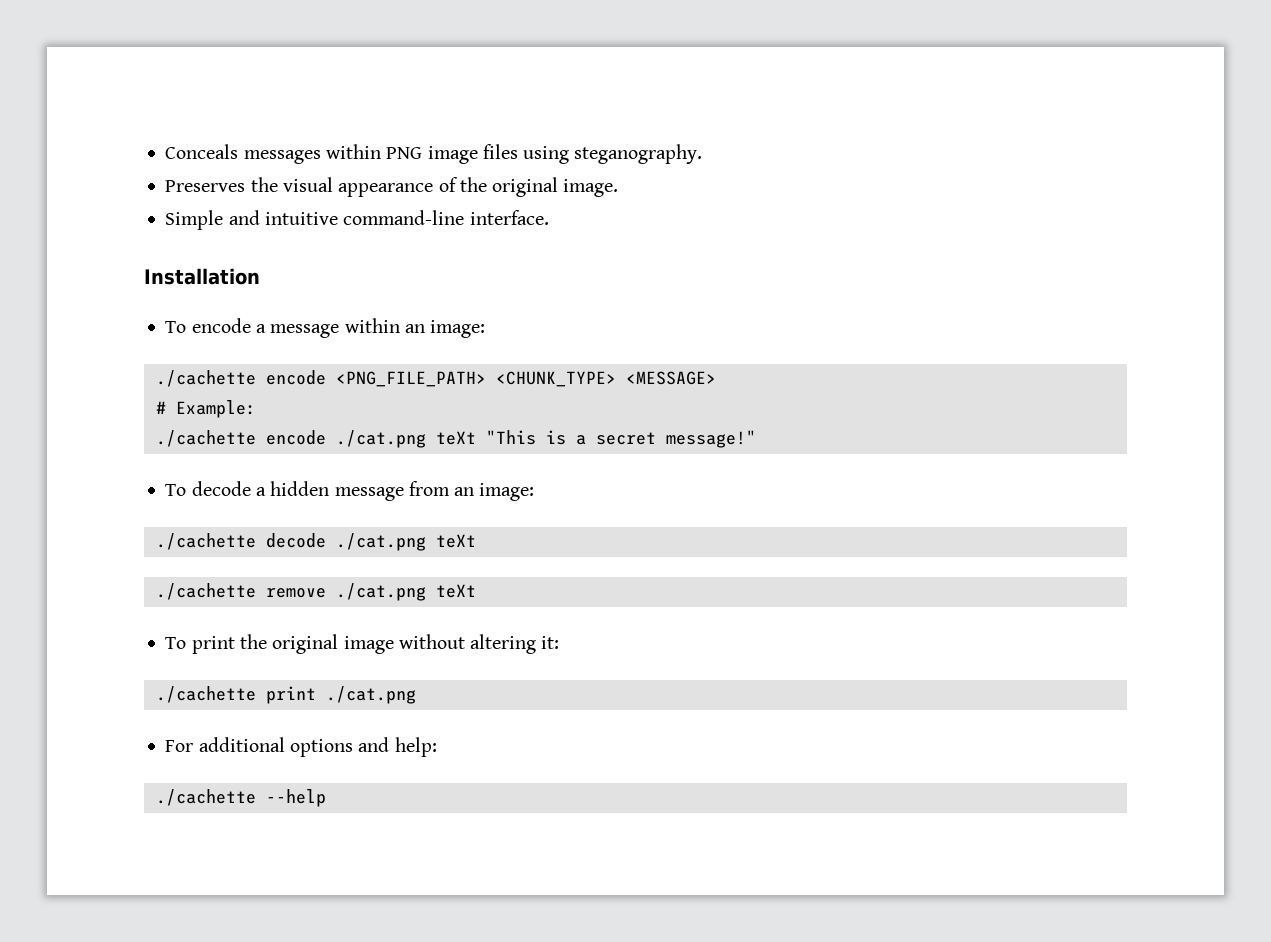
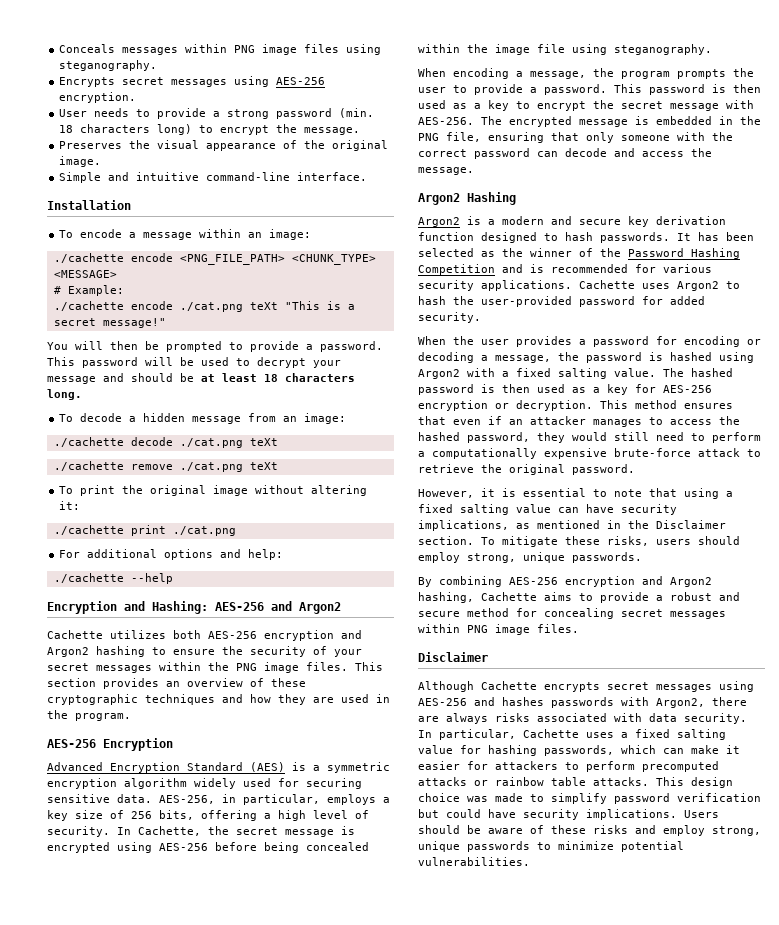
(703, 154) none -> [59,76,326,87] [59,92,137,103] [59,108,375,119] [59,124,361,135] // Encrypts secret messages using AES-256 encryption. // User needs to provide a strong password (min. 18 characters long) to encrypt the message.
(756, 439) none -> [47,341,383,352] [47,357,341,368] [47,373,355,384] [47,389,82,400] // You will then be prompted to provide a password. This password will be used to decrypt your message and should be at least 18 characters long.
(326, 798) none -> [47,601,341,614] [47,630,362,641] [47,646,362,657] [47,662,383,673] [47,678,306,689] [47,694,390,705] [47,710,131,721] [47,738,173,751] [47,762,390,773] [47,778,362,789] [47,794,390,805] [47,810,369,821] [47,826,355,837] [47,842,369,853] [418,44,712,55] [418,68,754,79] [418,84,761,95] [418,100,754,111] [418,116,761,127] [418,132,733,143] [418,148,712,159] [418,167,474,175] [418,192,516,205] [418,216,726,227] [418,232,754,243] [418,248,740,259] [418,264,712,275] [418,280,740,291] [418,296,705,307] [418,312,481,323] [418,336,761,347] [418,352,754,363] [418,368,733,379] [418,384,712,395] [418,400,733,411] [418,416,740,427] [418,432,761,443] [418,448,761,459] [418,464,635,475] [418,488,733,499] [418,504,677,515] [418,520,726,531] [418,536,740,547] [418,552,642,563] [418,576,712,587] [418,592,740,603] [418,608,726,619] [418,624,579,635] [418,652,488,662] [418,681,754,692] [418,697,747,708] [418,713,747,724] [418,729,726,740] [418,745,740,756] [418,761,719,772] [418,777,733,788] [418,793,761,804] [418,809,719,820] [418,825,761,836] [418,841,684,852] [418,857,530,866] // Encryption and Hashing: AES-256 and Argon2 // Cachette utilizes both AES-256 encryption and Argon2 hashing to ensure the security of your secret messages within the PNG image files. This section provides an overview of these cryptographic techniques and how they are used in the program. // AES-256 Encryption // Advanced Encryption Standard (AES) is a symmetric encryption algorithm widely used for securing sensitive data. AES-256, in particular, employs a key size of 256 bits, offering a high level of security. In Cachette, the secret message is encrypted using AES-256 before being concealed within the image file using steganography. // When encoding a message, the program prompts the user to provide a password. This password is then used as a key to encrypt the secret message with AES-256. The encrypted message is embedded in the PNG file, ensuring that only someone with the correct password can decode and access the message. // Argon2 Hashing // Argon2 is a modern and secure key derivation function designed to hash passwords. It has been selected as the winner of the Password Hashing Competition and is recommended for various security applications. Cachette uses Argon2 to hash the user-provided password for added security. // When the user provides a password for encoding or decoding a message, the password is hashed using Argon2 with a fixed salting value. The hashed password is then used as a key for AES-256 encryption or decryption. This method ensures that even if an attacker manages to access the hashed password, they would still need to perform a computationally expensive brute-force attack to retrieve the original password. // However, it is essential to note that using a fixed salting value can have security implications, as mentioned in the Disclaimer section. To mitigate these risks, users should employ strong, unique passwords. // By combining AES-256 encryption and Argon2 hashing, Cachette aims to provide a robust and secure method for concealing secret messages within PNG image files. // Disclaimer // Although Cachette encrypts secret messages using AES-256 and hashes passwords with Argon2, there are always risks associated with data security. In particular, Cachette uses a fixed salting value for hashing passwords, which can make it easier for attackers to perform precomputed attacks or rainbow table attacks. This design choice was made to simplify password verification but could have security implications. Users should be aware of these risks and employ strong, unique passwords to minimize potential vulnerabilities.

